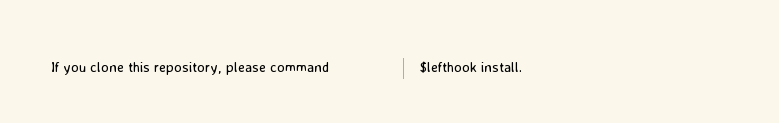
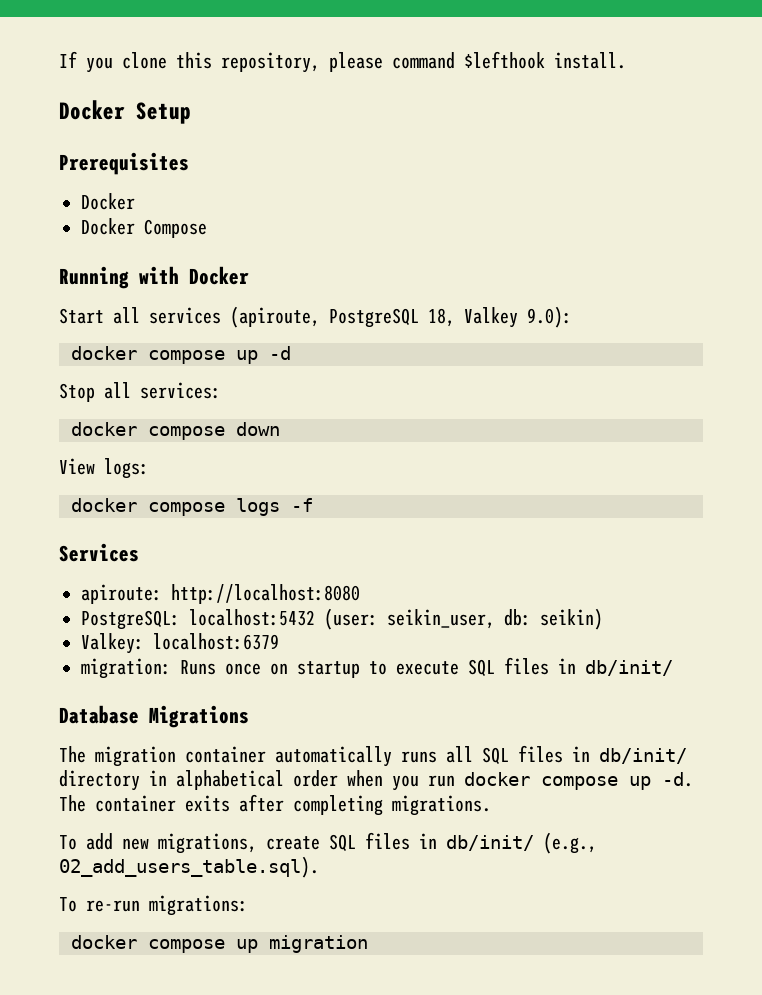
(522, 67) none -> [59,100,191,124] [59,152,189,175] [81,193,135,210] [81,218,207,238] [59,266,249,289] [59,306,572,328] [71,346,291,364] [59,382,221,402] [71,422,280,440] [59,458,149,479] [71,498,313,516] [59,543,139,562] [81,584,360,604] [81,608,603,630] [81,633,279,654] [81,657,673,679] [59,705,249,728] [59,745,687,767] [59,770,693,791] [59,794,491,816] [59,832,597,854] [59,856,319,878] [59,895,248,916] [71,935,368,953] // Docker Setup // Prerequisites // Docker // Docker Compose // Running with Docker // Start all services (apiroute, PostgreSQL 18, Valkey 9.0): // docker compose up -d // Stop all services: // docker compose down // View logs: // docker compose logs -f // Services // apiroute: http://localhost:8080 // PostgreSQL: localhost:5432 (user: seikin_user, db: seikin) // Valkey: localhost:6379 // migration: Runs once on startup to execute SQL files in db/init/ // Database Migrations // The migration container automatically runs all SQL files in db/init/ directory in alphabetical order when you run docker compose up -d. The container exits after completing migrations. // To add new migrations, create SQL files in db/init/ (e.g., 02_add_users_table.sql). // To re-run migrations: // docker compose up migration

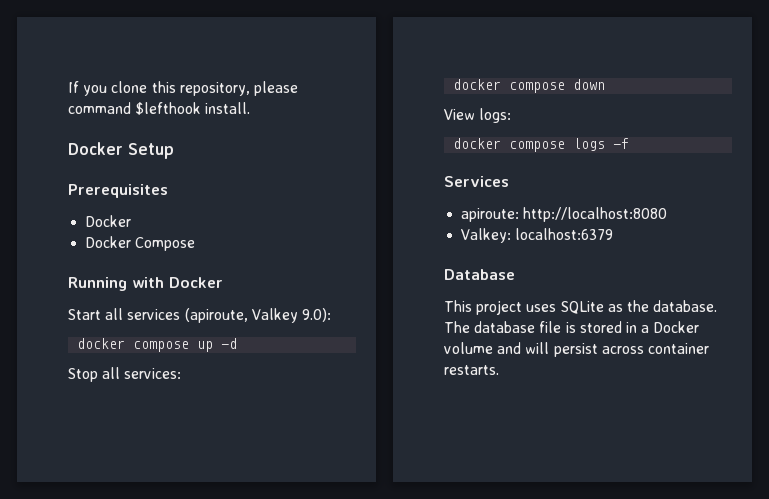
[329,308,455,328] PostgreSQL 18, -> (248, 315) none
[81,608,603,630] [81,633,279,654] [81,657,673,679] [59,705,249,728] [59,745,687,767] [59,770,693,791] [59,794,491,816] [59,832,597,854] [59,856,319,878] [59,895,248,916] [71,935,368,953] PostgreSQL: localhost:5432 (user: seikin_user, db: seikin) // Valkey: localhost:6379 // migration: Runs once on startup to execute SQL files in db/init/ // Database Migrations // The migration container automatically runs all SQL files in db/init/ directory in alphabetical order when you run docker compose up -d. The container exits after completing migrations. // To add new migrations, create SQL files in db/init/ (e.g., 02_add_users_table.sql). // To re-run migrations: // docker compose up migration -> [461,228,614,243] [444,269,515,280] [444,300,718,315] [444,321,700,333] [444,342,709,357] [444,365,499,375] Valkey: localhost:6379 // Database // This project uses SQLite as the database. The database file is stored in a Docker volume and will persist across container restarts.

